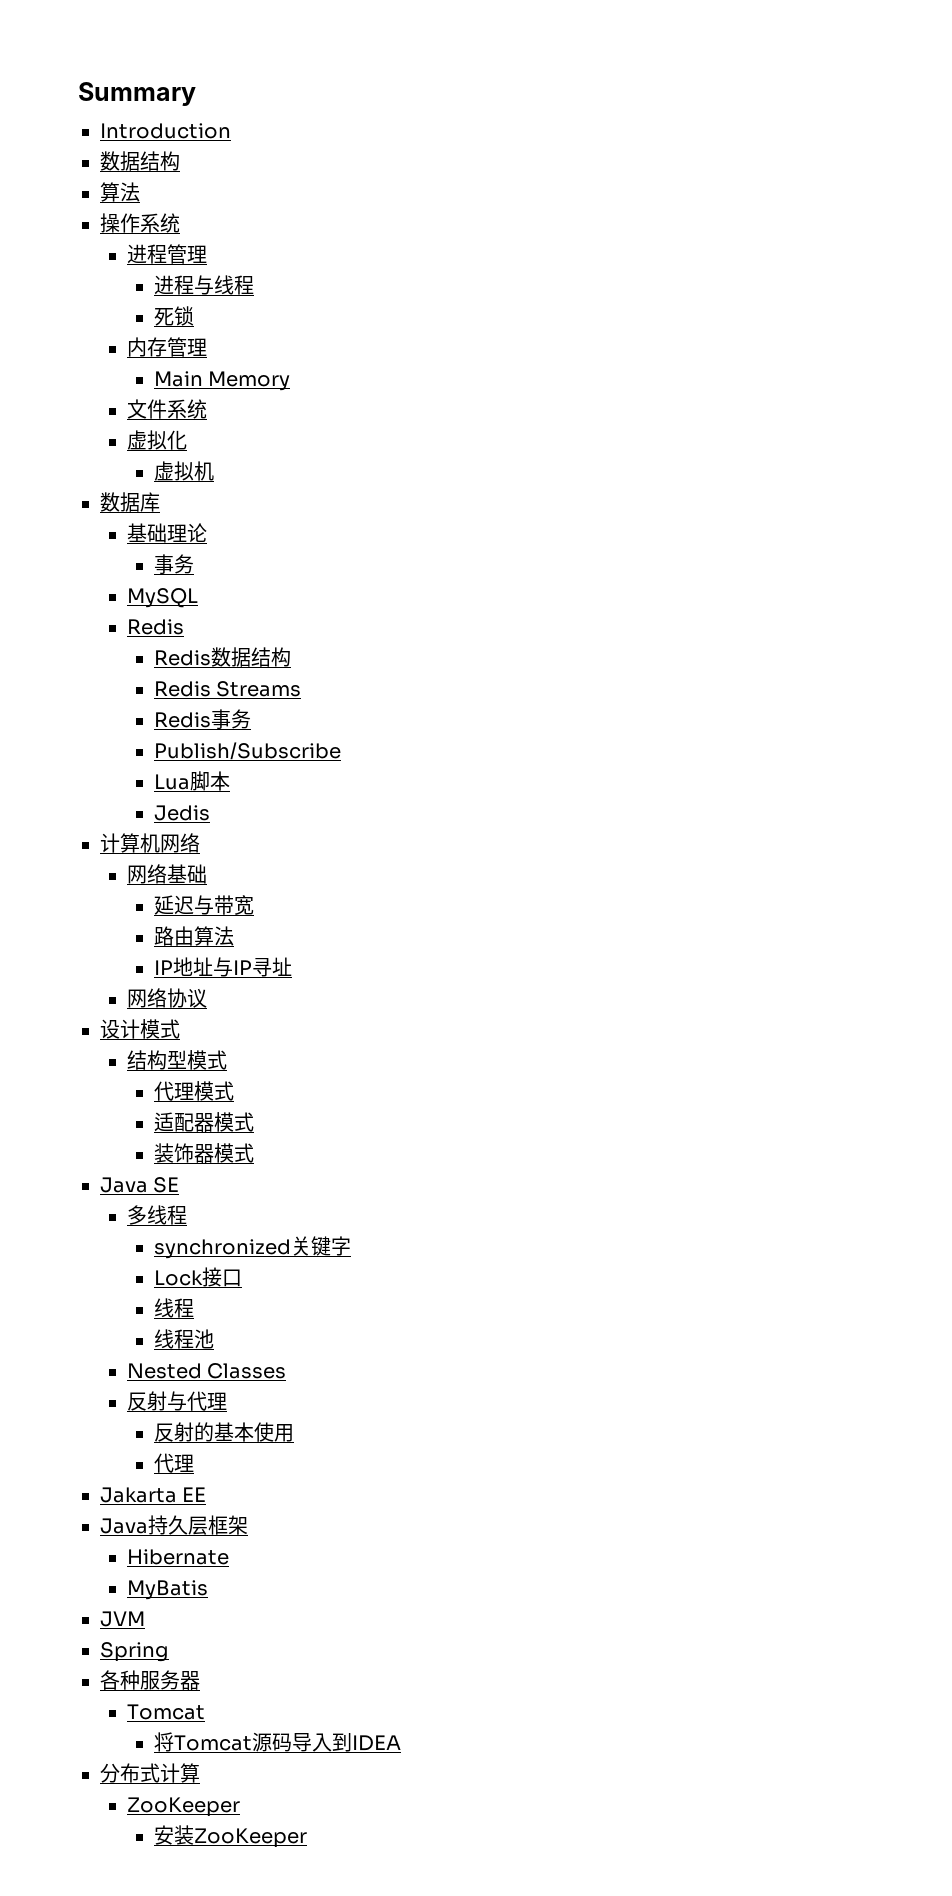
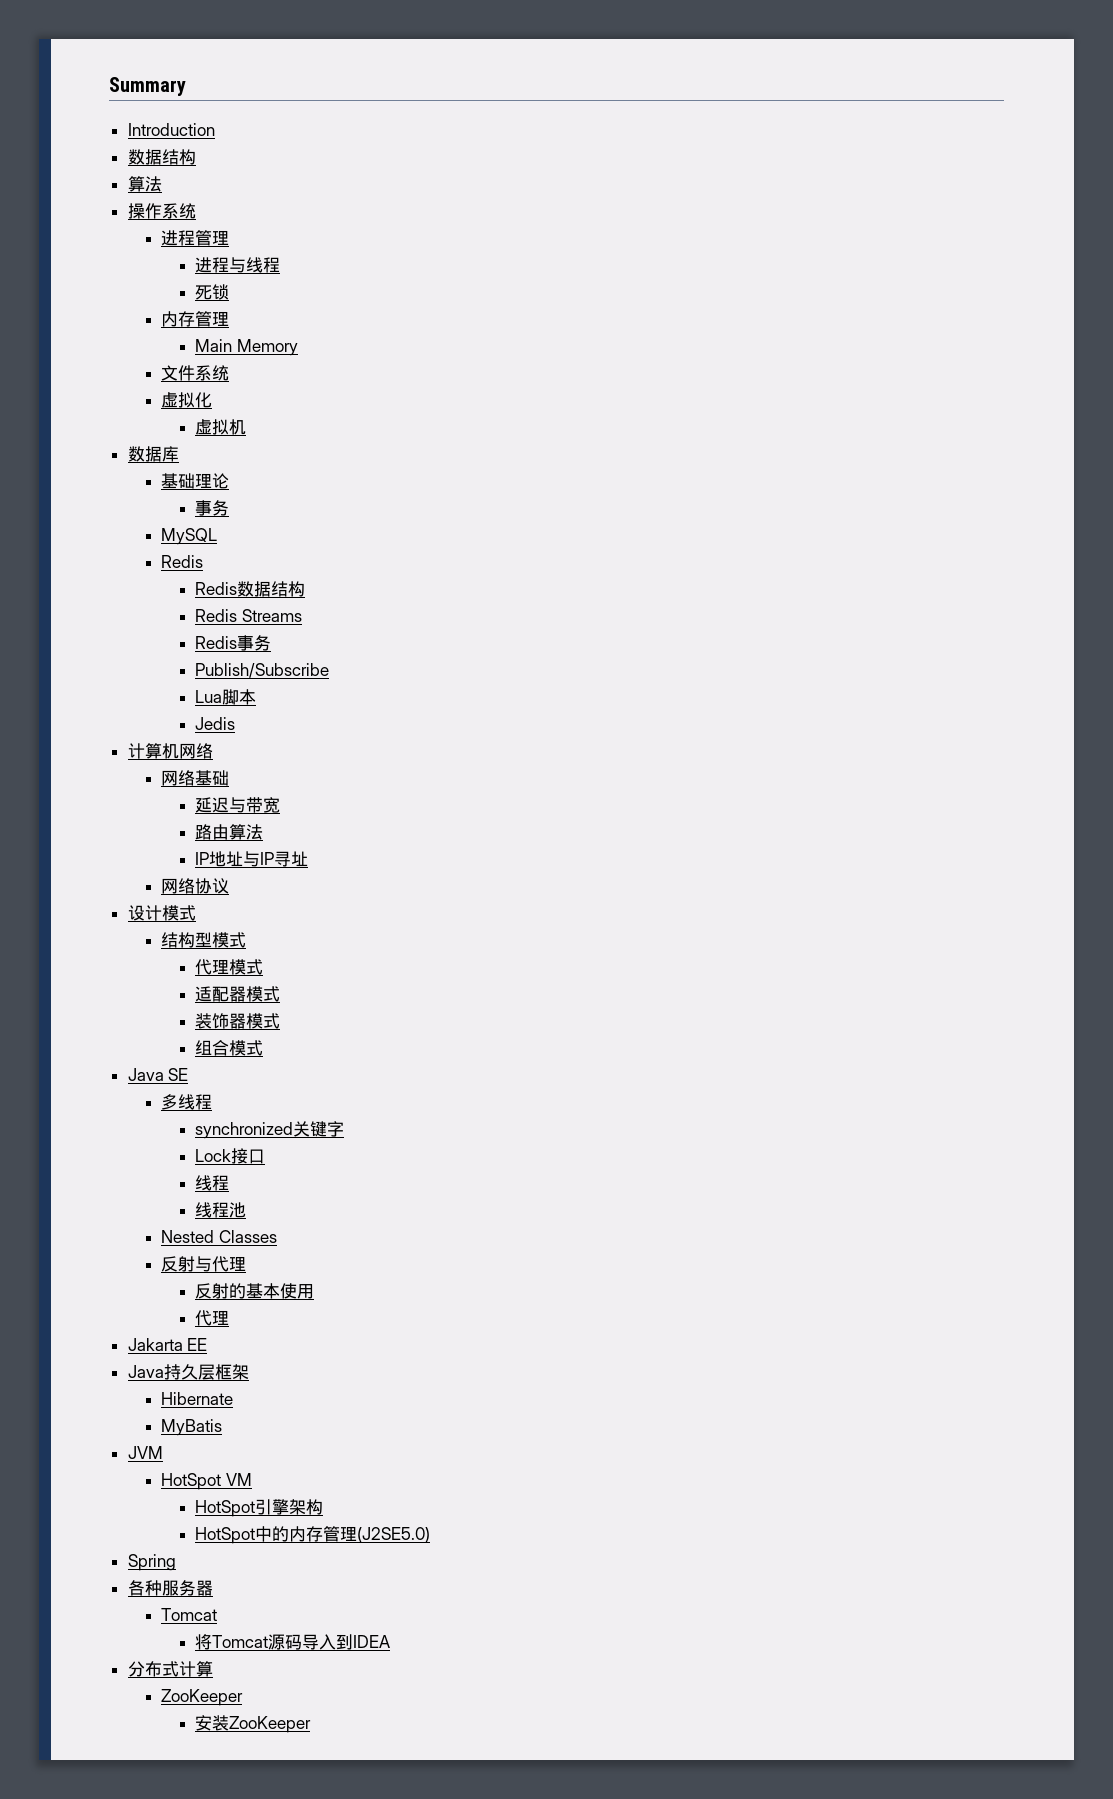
(254, 1153) none -> [194,1040,263,1056] // 组合模式
(145, 1619) none -> [161,1473,252,1490] [194,1499,323,1517] [194,1526,430,1544] // HotSpot VM // HotSpot引擎架构 // HotSpot中的内存管理(J2SE5.0)

